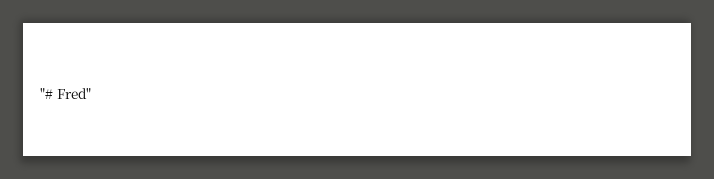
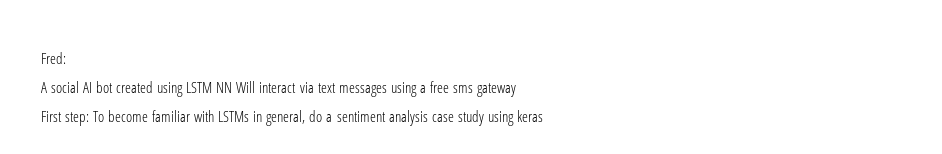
[40,88,91,99] "# Fred" -> [41,52,66,64] [41,81,516,97] [41,110,543,126] Fred: // A social AI bot created using LSTM NN Will interact via text messages using a free sms gateway // First step: To become familiar with LSTMs in general, do a sentiment analysis case study using keras

